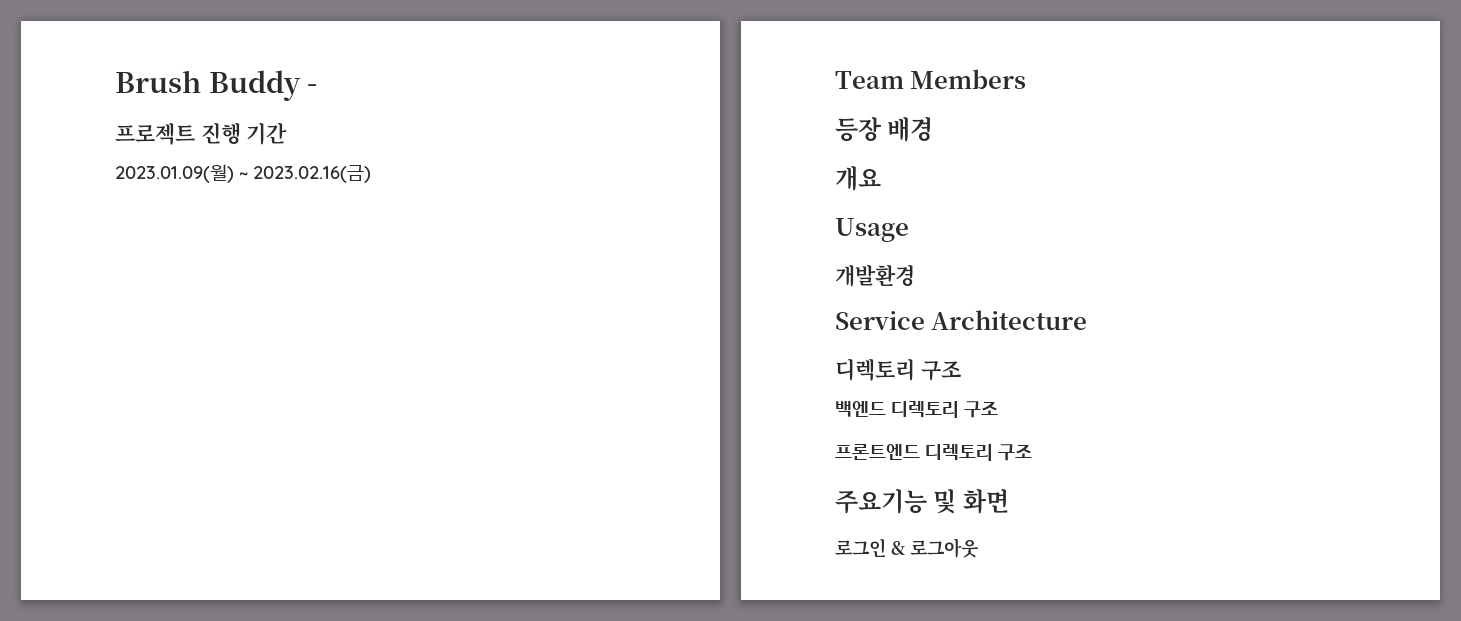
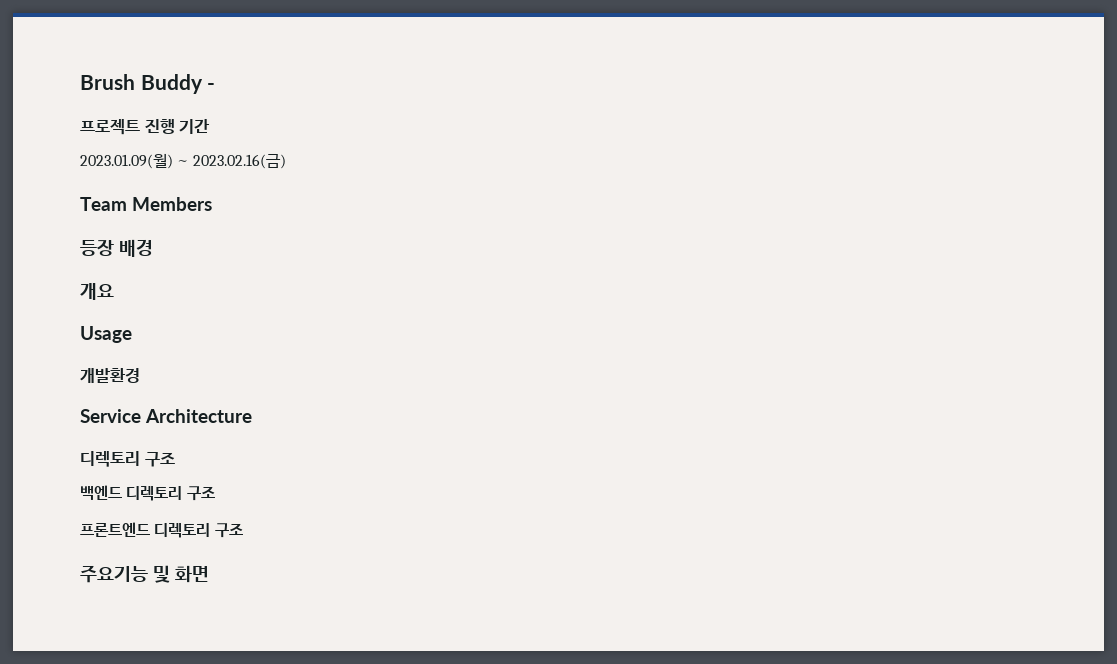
[835,538,979,558] // 로그인 & 로그아웃 -> (210, 574) none

